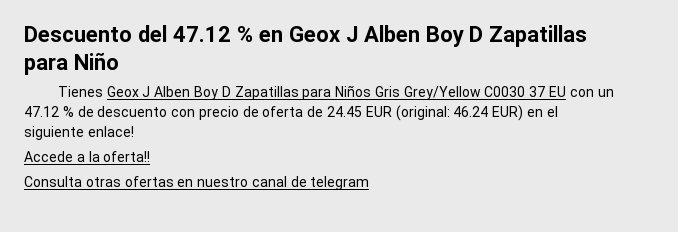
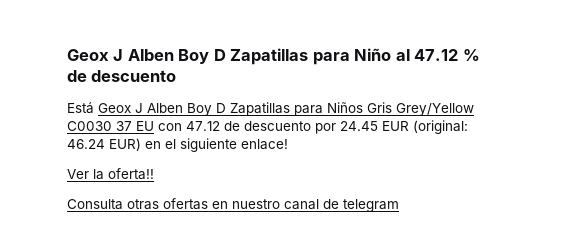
[24,25,283,42] Descuento del 47.12 % en -> (67, 55) none
[57,86,103,97] // Tienes -> [395,49,480,61] [67,70,177,82] [67,102,94,114] al 47.12 % de descuento // Está
[597,89,614,97] [24,106,324,120] un 47.12 % de descuento con precio de oferta de -> [186,121,336,134] 47.12 de descuento por
[24,151,85,162] Accede a -> [67,169,89,179] Ver

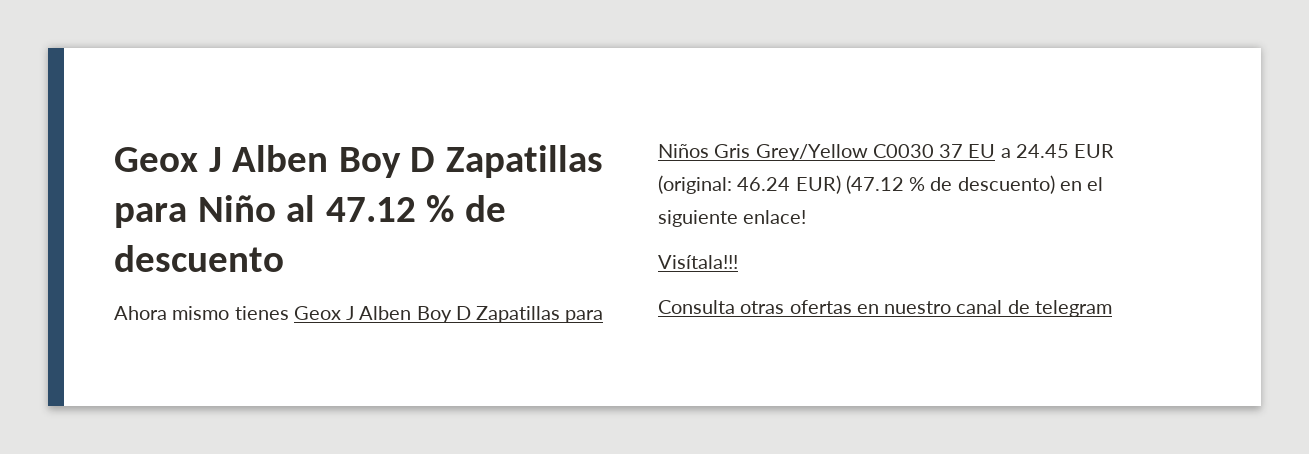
[67,102,94,114] Está -> [114,306,289,320] Ahora mismo tienes
[158,121,336,134] con 47.12 de descuento por -> [1000,148,1011,158] a
(141, 144) none -> [845,175,1055,194] (47.12 % de descuento)
[67,168,154,180] Ver la oferta!! -> [658,255,738,269] Visítala!!!

